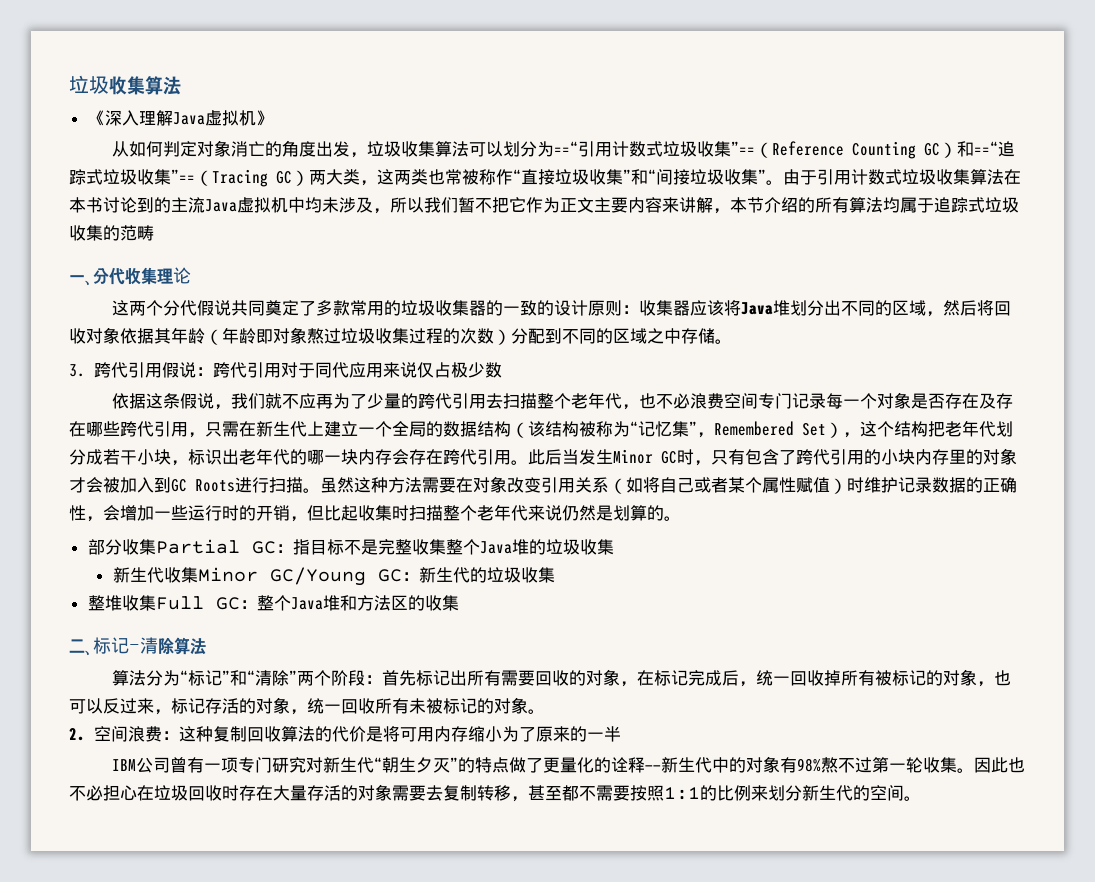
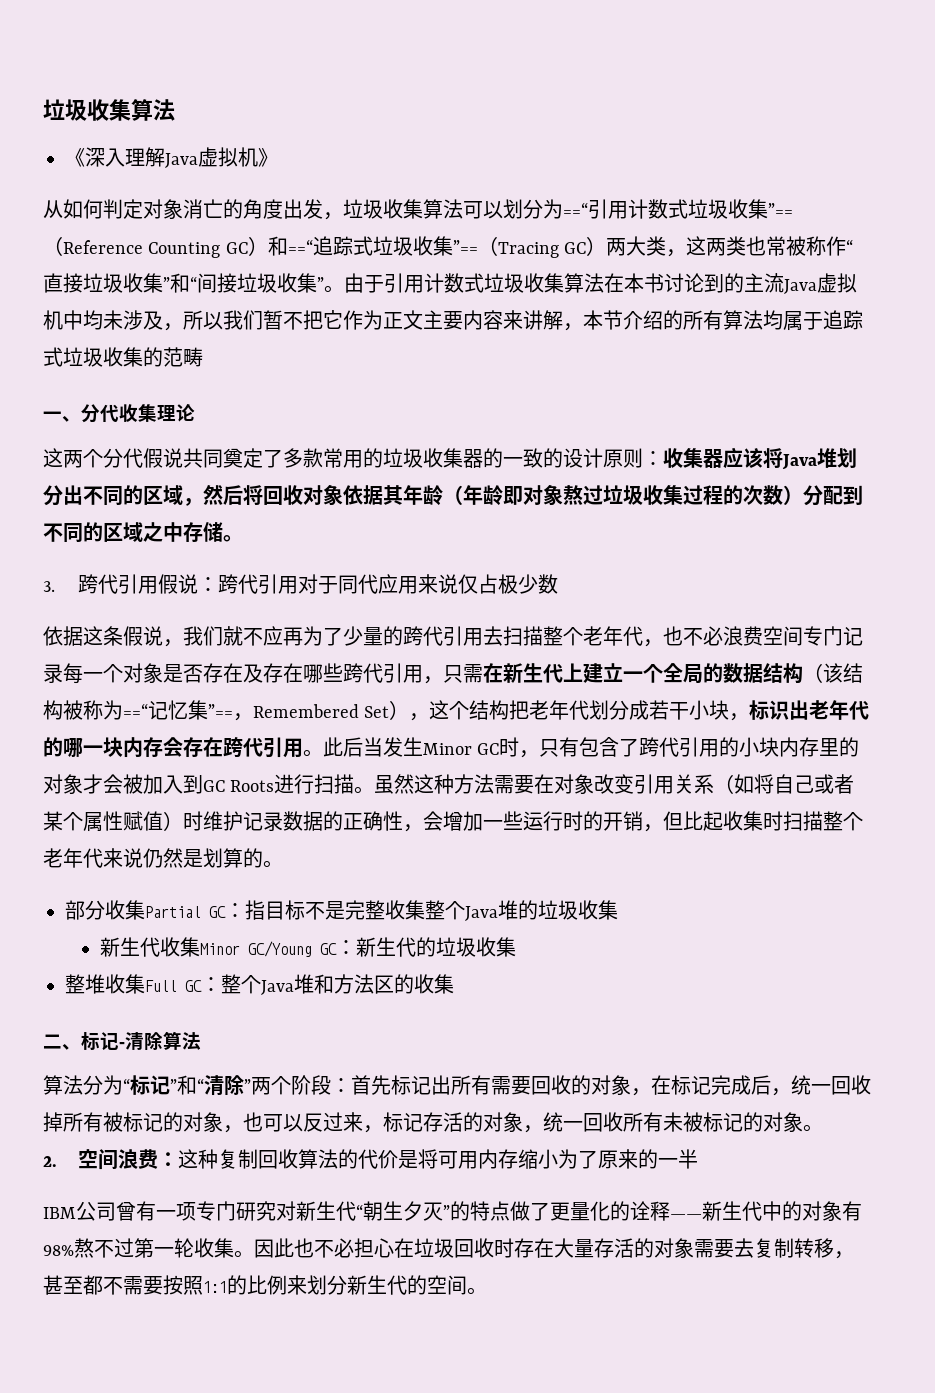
[630,421,697,437] “记忆集” -> [123,700,233,720] ==“记忆集”==

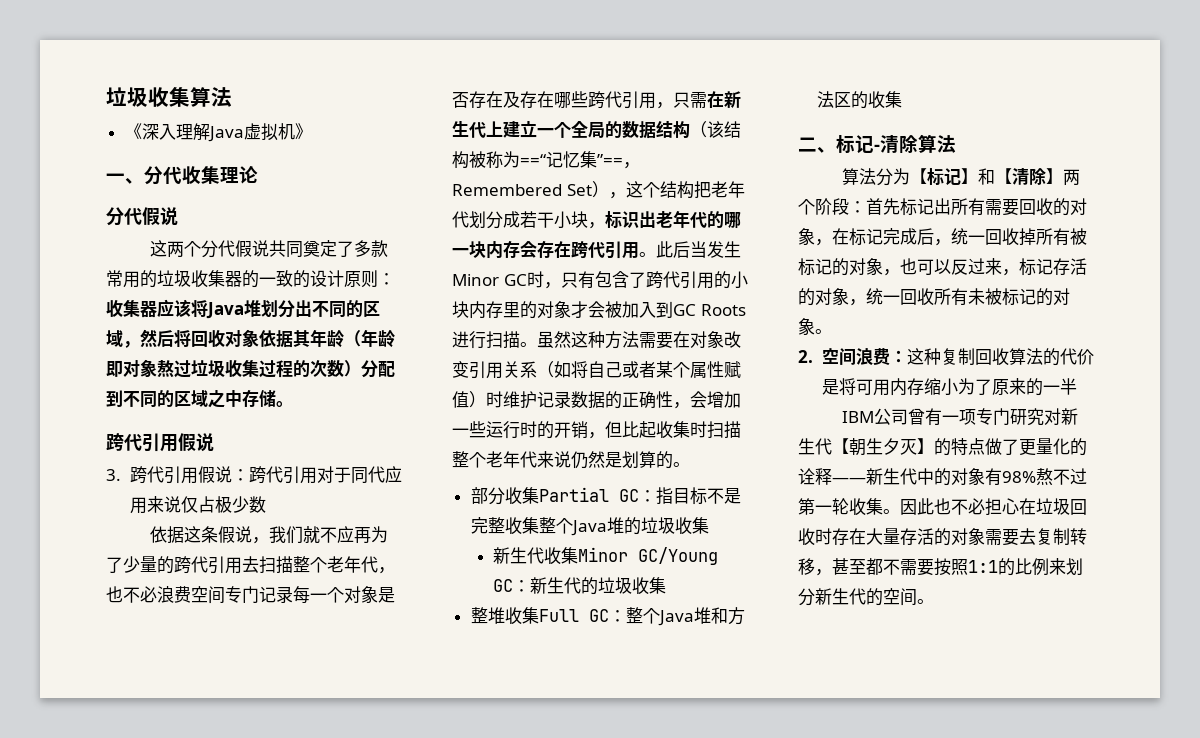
[43,199,793,220] [43,236,854,258] [43,273,857,294] [43,310,863,331] [43,347,203,367] // 从如何判定对象消亡的角度出发，垃圾收集算法可以划分为==“引用计数式垃圾收集”==（Reference Counting GC）和==“追踪式垃圾收集”==（Tracing GC）两大类，这两类也常被称作“直接垃圾收集”和“间接垃圾收集”。由于引用计数式垃圾收集算法在本书讨论到的主流Java虚拟机中均未涉及，所以我们暂不把它作为正文主要内容来讲解，本节介绍的所有算法均属于追踪式垃圾收集的范畴 -> (312, 131) none
(195, 413) none -> [106,207,178,226] // 分代假说
(243, 538) none -> [106,433,214,452] // 跨代引用假说
[123,1075,251,1096] “标记”和“清除” -> [909,168,1063,186] 【标记】和【清除】
[356,1204,363,1219] “ -> [832,438,849,454] 【
[443,1205,450,1219] ” -> [917,438,934,454] 】

